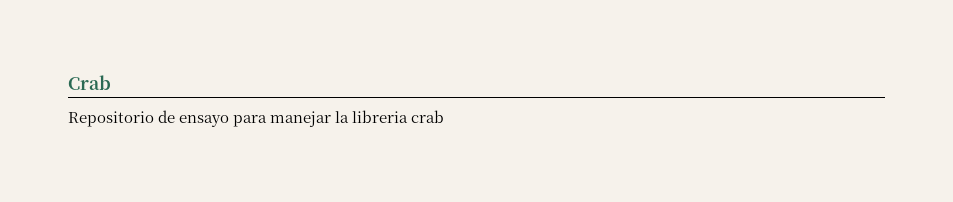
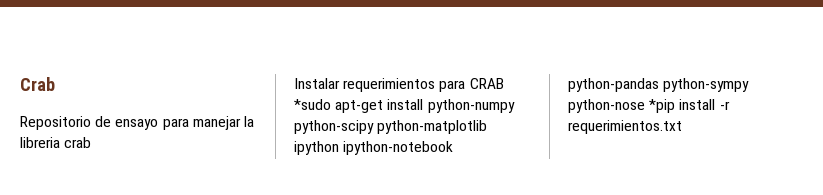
(445, 116) none -> [294,78,504,92] [294,99,515,113] [294,120,488,134] [294,141,454,155] [568,78,750,92] [568,99,730,113] [568,120,682,134] // Instalar requerimientos para CRAB *sudo apt-get install python-numpy python-scipy python-matplotlib ipython ipython-notebook python-pandas python-sympy python-nose *pip install -r requerimientos.txt

